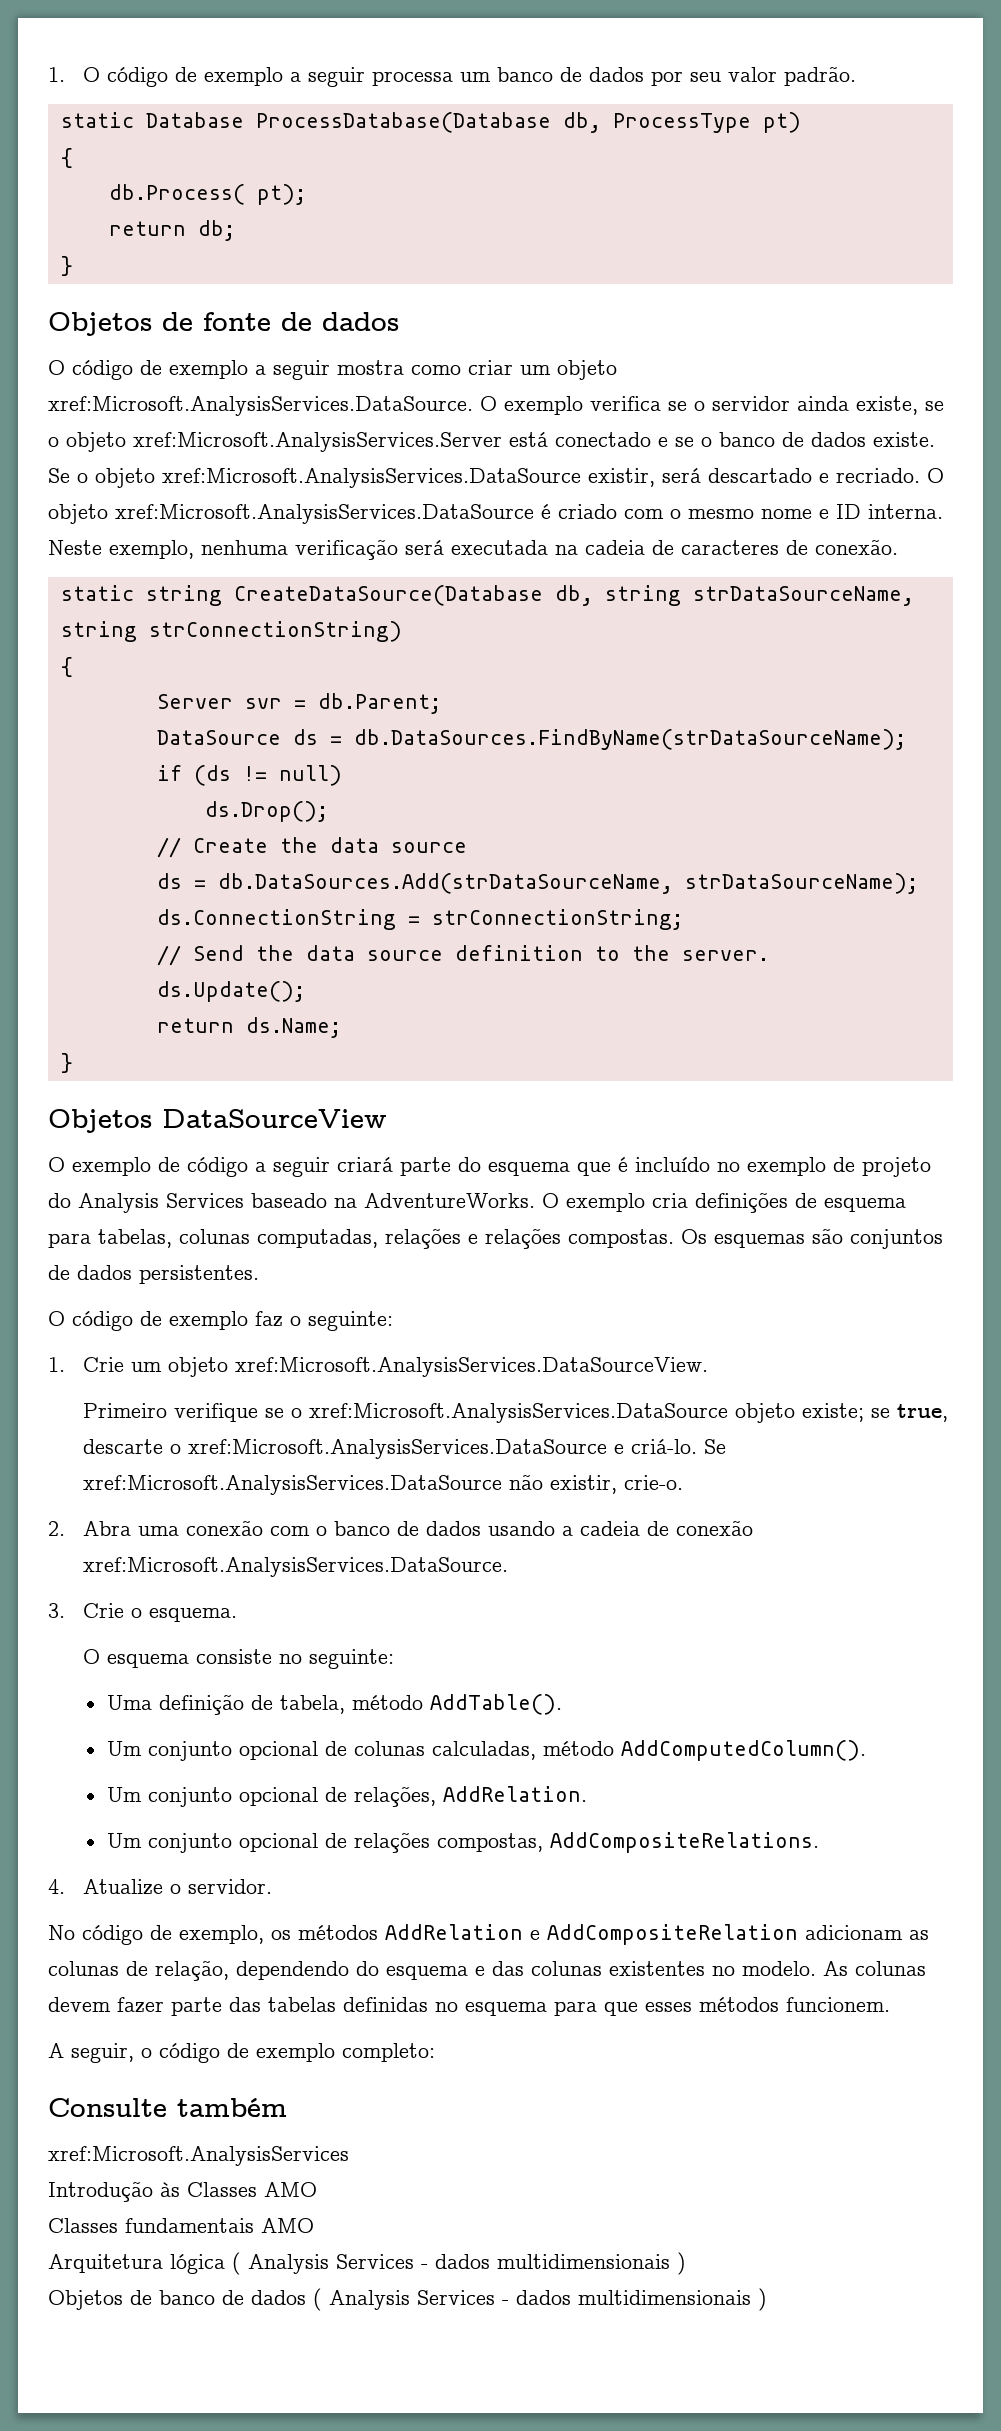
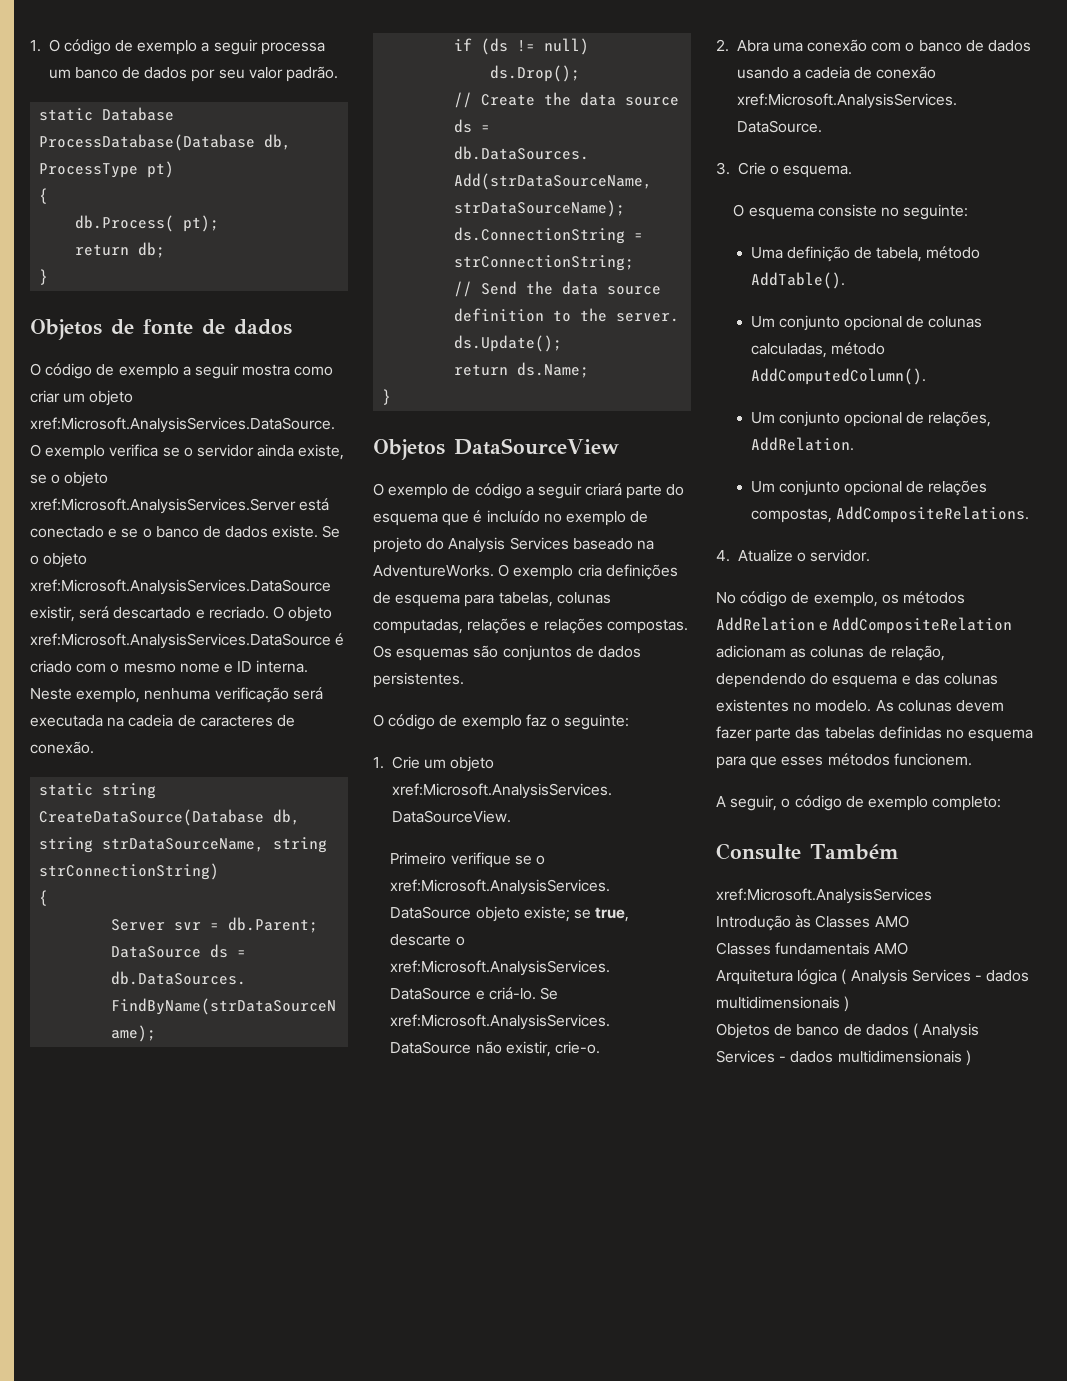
[177,2098,287,2117] também -> [810,844,899,860] Também

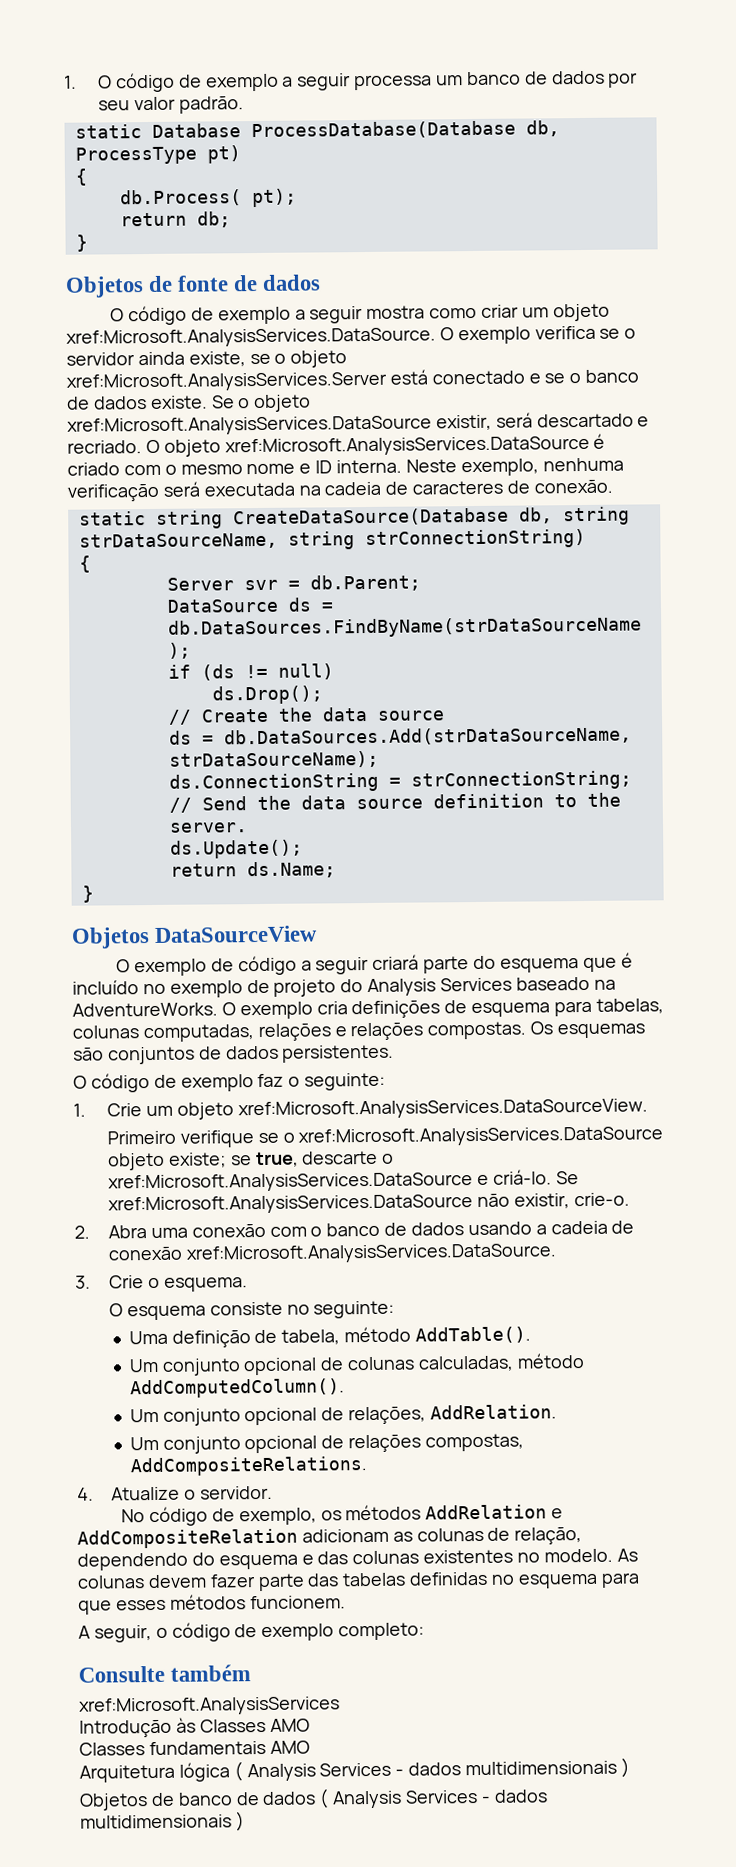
[810,844,899,860] Também -> [170,1664,252,1682] também

